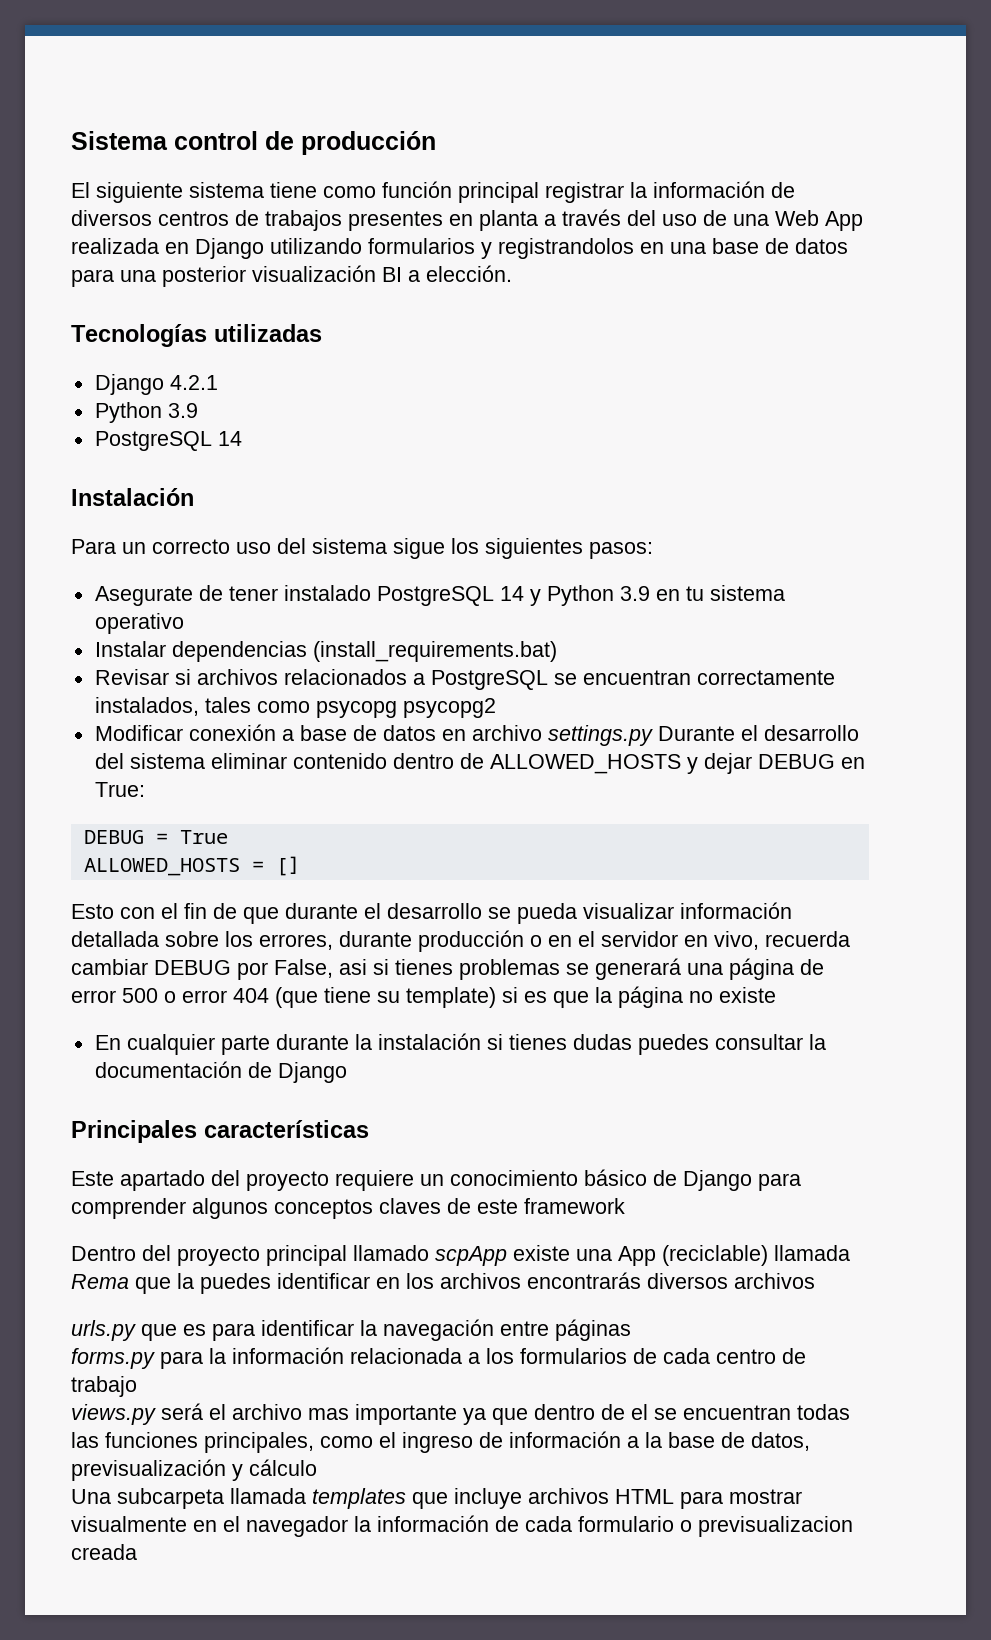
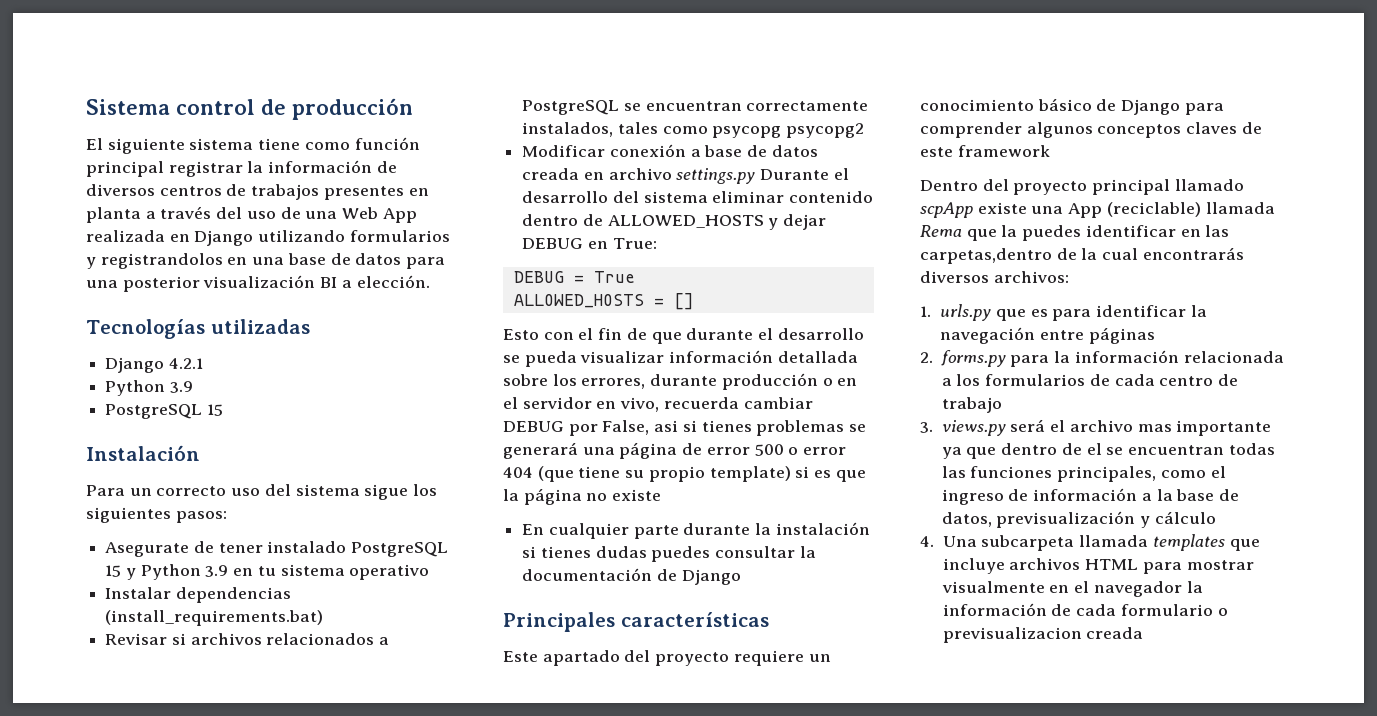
[217,431,242,446] 14 -> [206,404,223,416] 15
[499,586,524,601] 14 -> [105,565,122,577] 15
(436, 733) none -> [522,168,580,180] creada
(400, 997) none -> [648,466,705,482] propio
[406,1272,815,1289] los archivos encontrarás diversos archivos // -> [1205,225,1230,237] [920,247,1244,264] [920,271,1069,283] [920,306,931,317] las carpetas,dentro de la cual encontrarás diversos archivos: // 1.
(631, 1330) none -> [920,352,933,363] 2.
(137, 1386) none -> [920,422,933,433] 3.
(317, 1467) none -> [920,536,934,547] 4.

